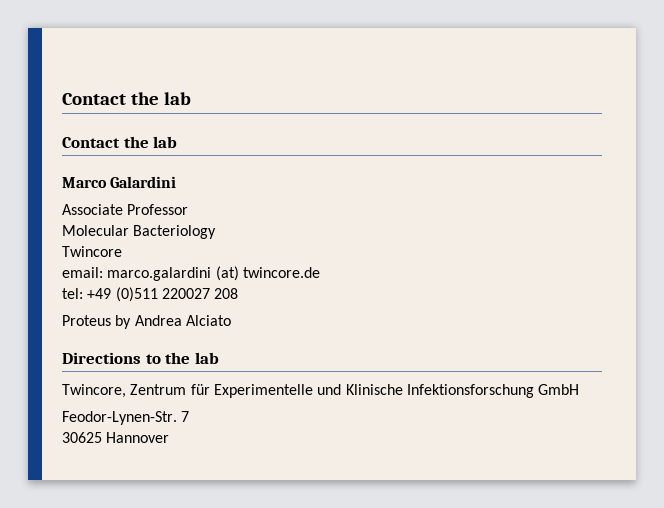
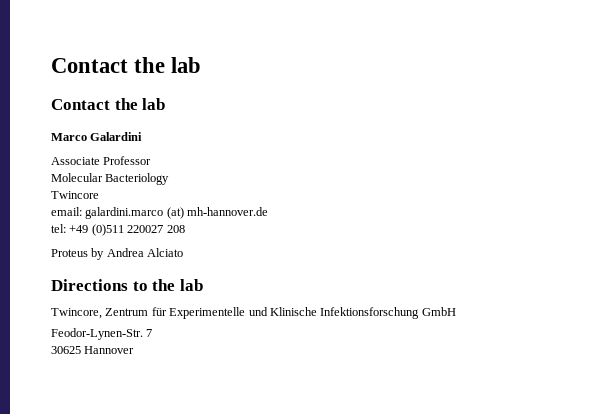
[107,266,320,281] marco.galardini (at) twincore.de -> [85,207,269,219] galardini.marco (at) mh-hannover.de

